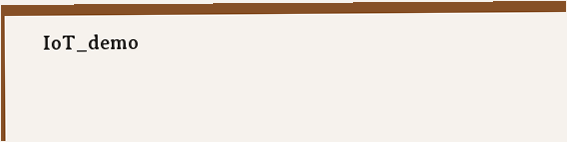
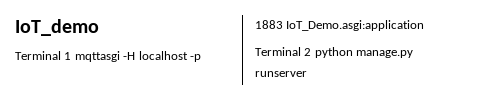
(139, 43) none -> [15,51,201,62] [255,20,425,31] [255,47,414,58] [255,71,307,77] // Terminal 1 mqttasgi -H localhost -p 1883 IoT_Demo.asgi:application // Terminal 2 python manage.py runserver

